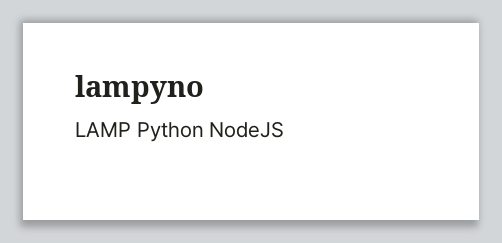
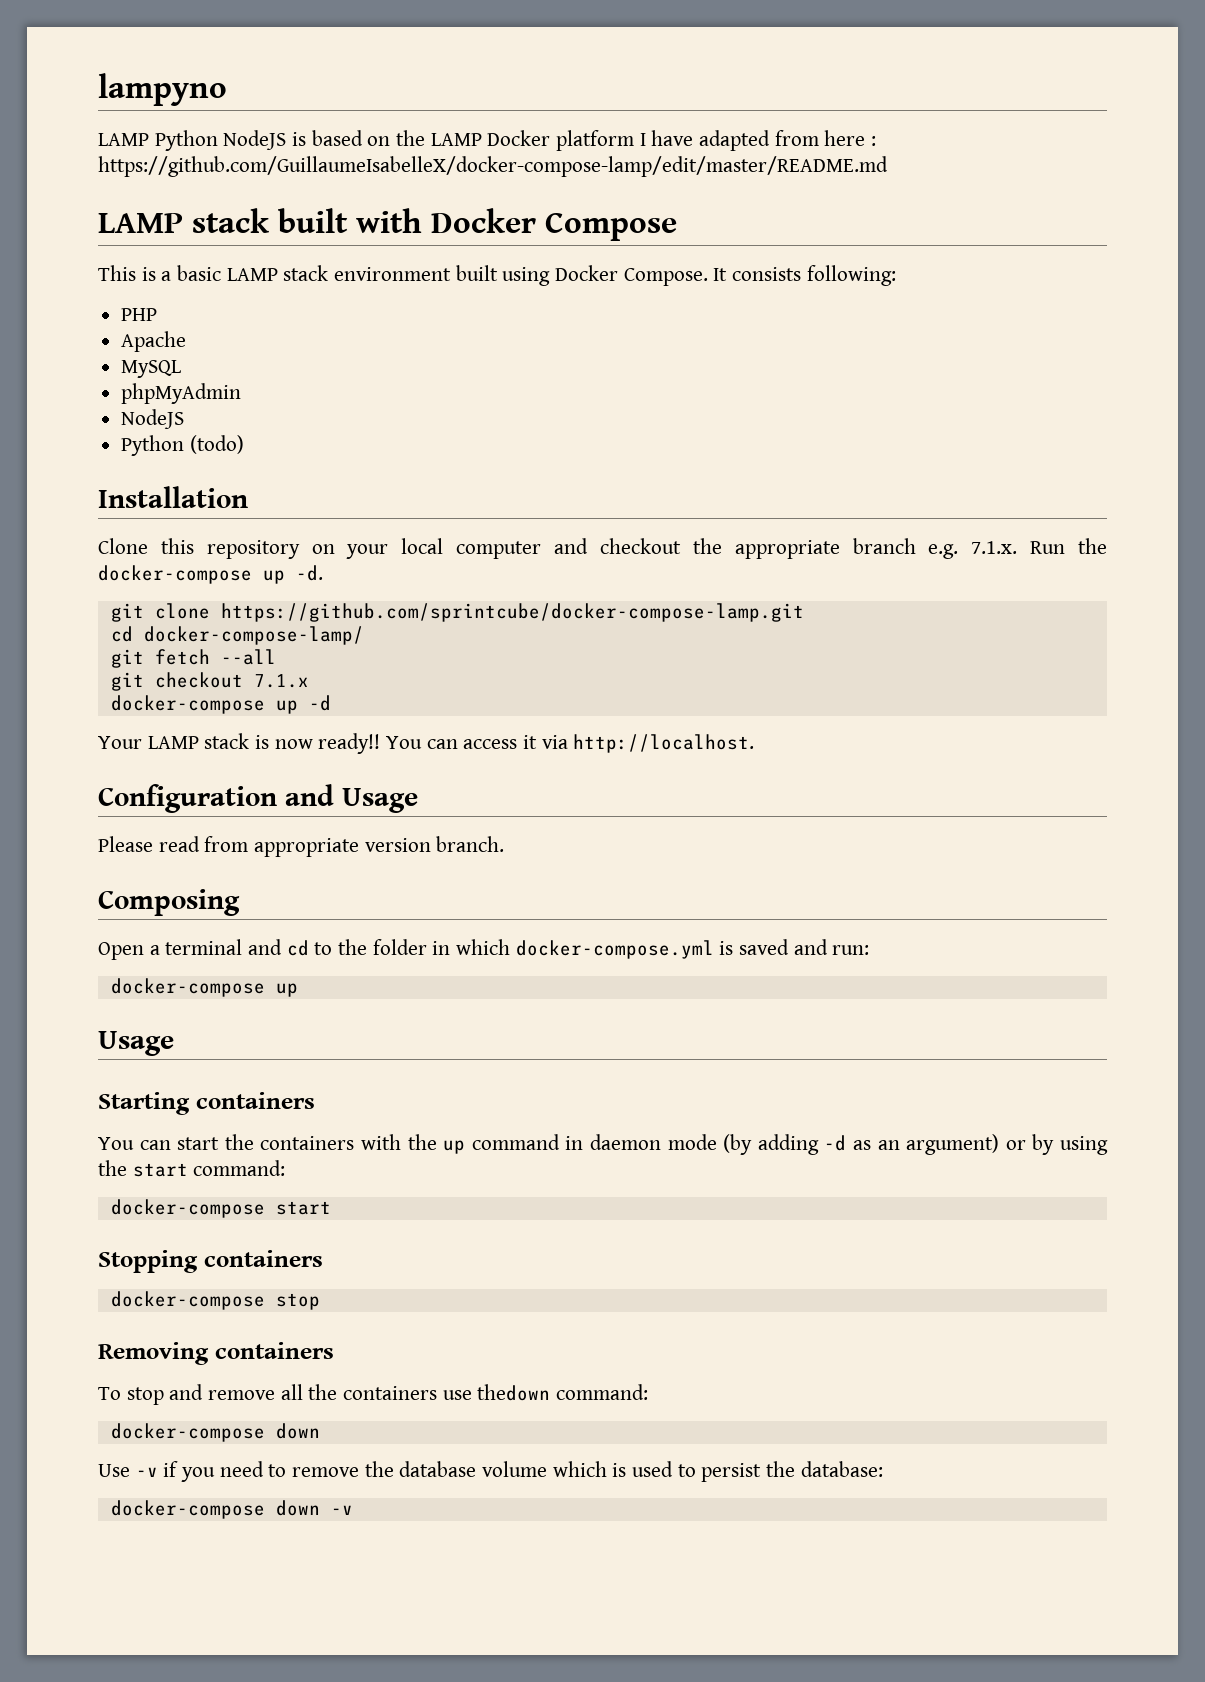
(285, 129) none -> [292,130,877,151] [98,156,888,177] [98,208,677,241] [98,265,896,286] [121,308,158,321] [121,331,187,352] [121,360,182,378] [121,383,242,404] [121,409,185,429] [121,435,244,456] [98,486,248,508] [98,538,1107,559] [98,565,323,584] [110,603,804,622] [110,626,364,645] [110,649,276,668] [110,672,309,691] [110,695,331,714] [98,733,755,754] [98,784,418,813] [98,836,505,857] [98,889,240,916] [98,939,870,960] [110,978,298,997] [98,1031,174,1056] [98,1092,315,1115] [98,1134,1109,1155] [98,1160,286,1177] [110,1199,331,1218] [98,1250,323,1273] [110,1291,320,1310] [98,1342,334,1365] [98,1384,649,1405] [110,1423,320,1442] [98,1461,883,1482] [110,1500,353,1519] is based on the LAMP Docker platform I have adapted from here : https://github.com/GuillaumeIsabelleX/docker-compose-lamp/edit/master/README.md // LAMP stack built with Docker Compose // This is a basic LAMP stack environment built using Docker Compose. It consists following: // PHP // Apache // MySQL // phpMyAdmin // NodeJS // Python (todo) // Installation // Clone this repository on your local computer and checkout the appropriate branch e.g. 7.1.x. Run the docker-compose up -d. // git clone https://github.com/sprintcube/docker-compose-lamp.git // cd docker-compose-lamp/ // git fetch --all // git checkout 7.1.x // docker-compose up -d // Your LAMP stack is now ready!! You can access it via http://localhost. // Configuration and Usage // Please read from appropriate version branch. // Composing // Open a terminal and cd to the folder in which docker-compose.yml is saved and run: // docker-compose up // Usage // Starting containers // You can start the containers with the up command in daemon mode (by adding -d as an argument) or by using the start command: // docker-compose start // Stopping containers // docker-compose stop // Removing containers // To stop and remove all the containers use thedown command: // docker-compose down // Use -v if you need to remove the database volume which is used to persist the database: // docker-compose down -v

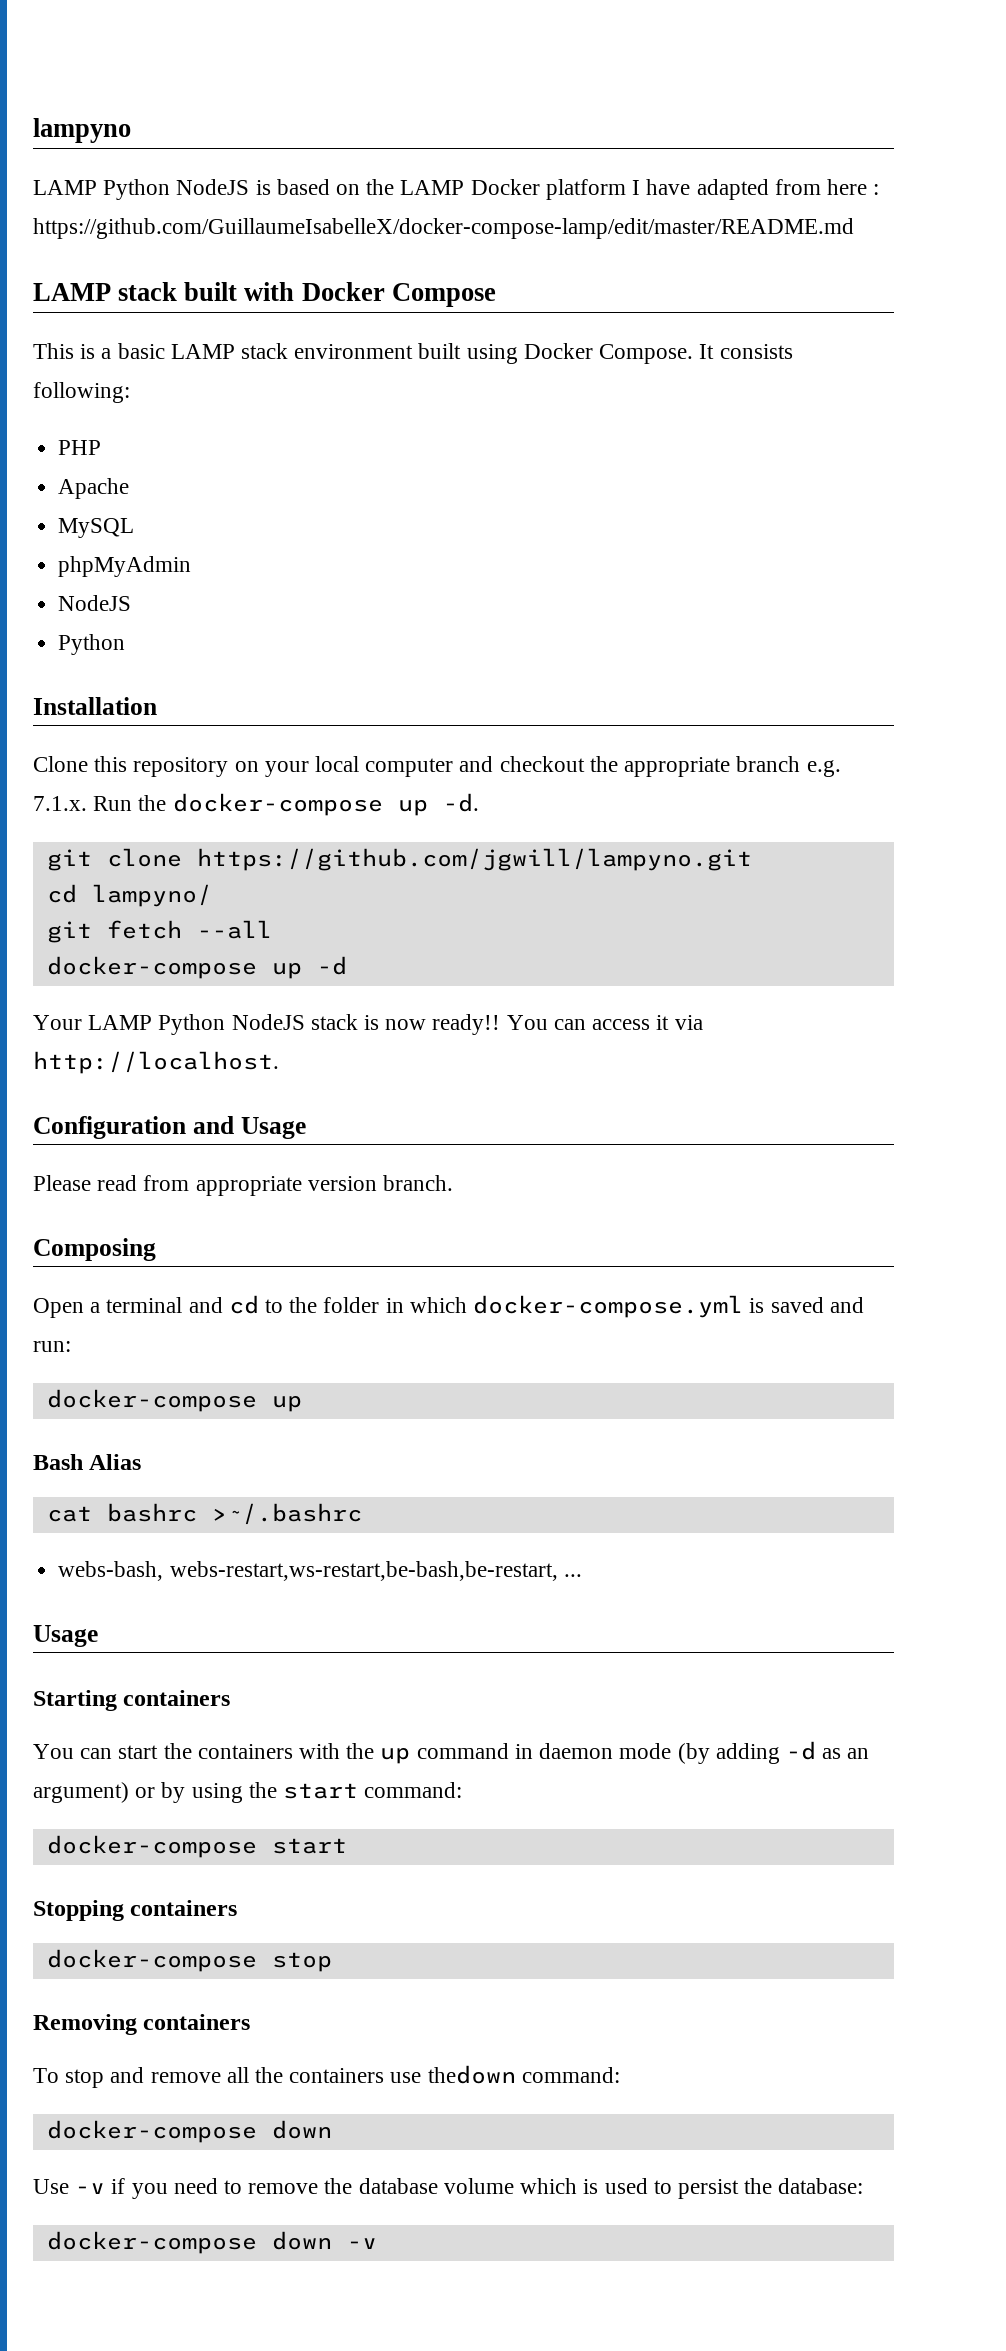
[189,435,244,454] (todo) -> (126, 644) none
[220,603,804,622] [110,626,364,645] https://github.com/sprintcube/docker-compose-lamp.git // cd docker-compose-lamp/ -> [196,848,752,871] [46,884,212,907] https://github.com/jgwill/lampyno.git // cd lampyno/
[110,672,309,691] // git checkout 7.1.x -> (272, 929) none
(199, 742) none -> [158,1014,305,1035] Python NodeJS
(298, 990) none -> [33,1454,142,1470] [46,1503,362,1525] [58,1561,582,1581] // Bash Alias // cat bashrc >~/.bashrc // webs-bash, webs-restart,ws-restart,be-bash,be-restart, ...

